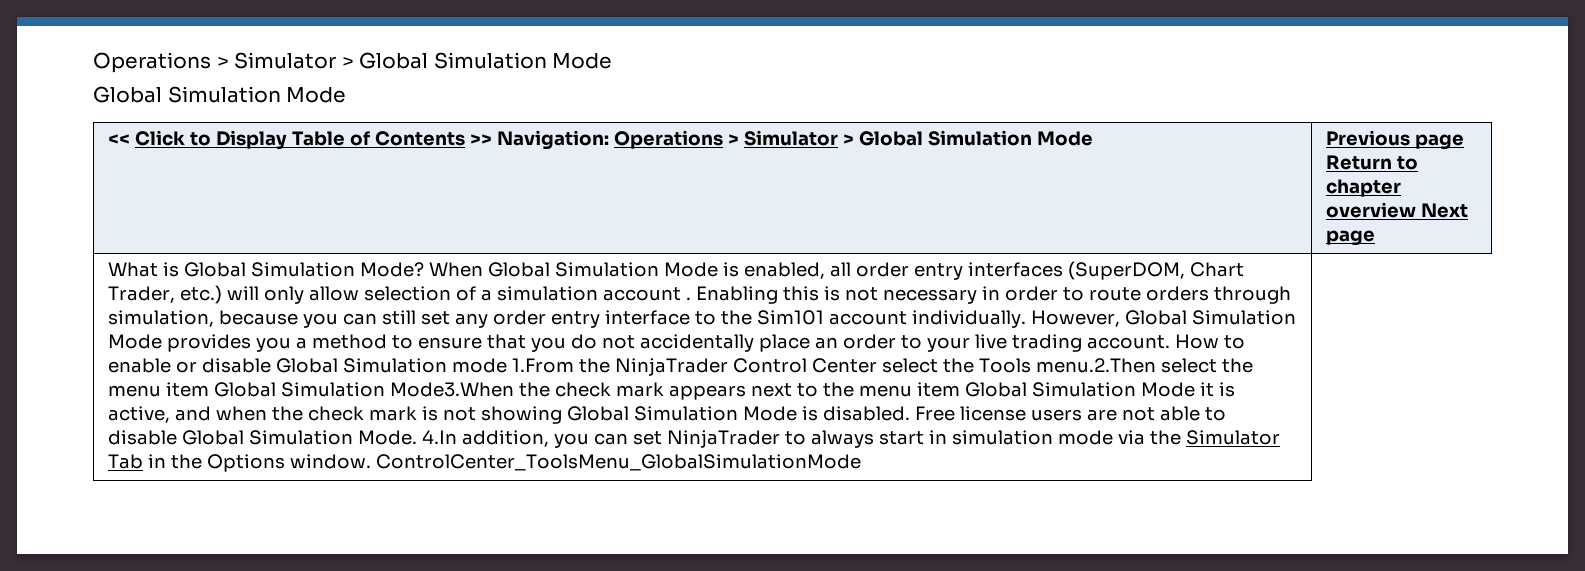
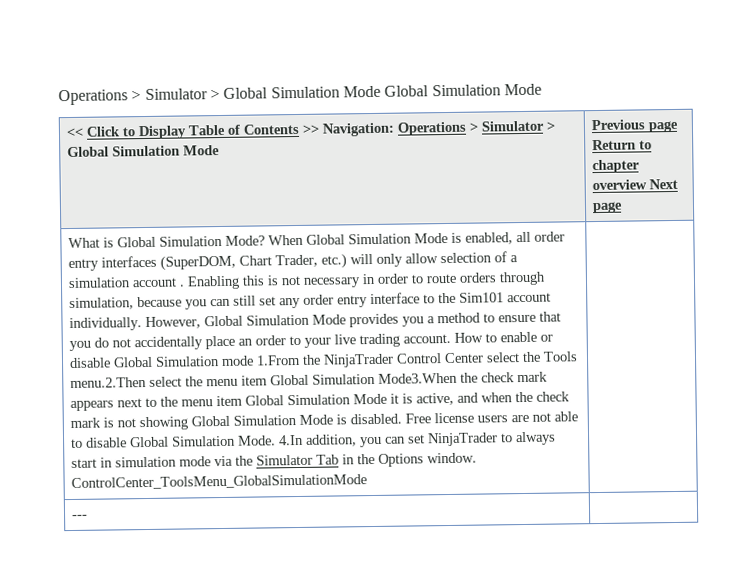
[93,52,613,73] Operations > Simulator > Global Simulation Mode // -> [58,85,381,106] Operations > Simulator > Global Simulation Mode
(862, 462) none -> [72,514,89,519] | // --- |

